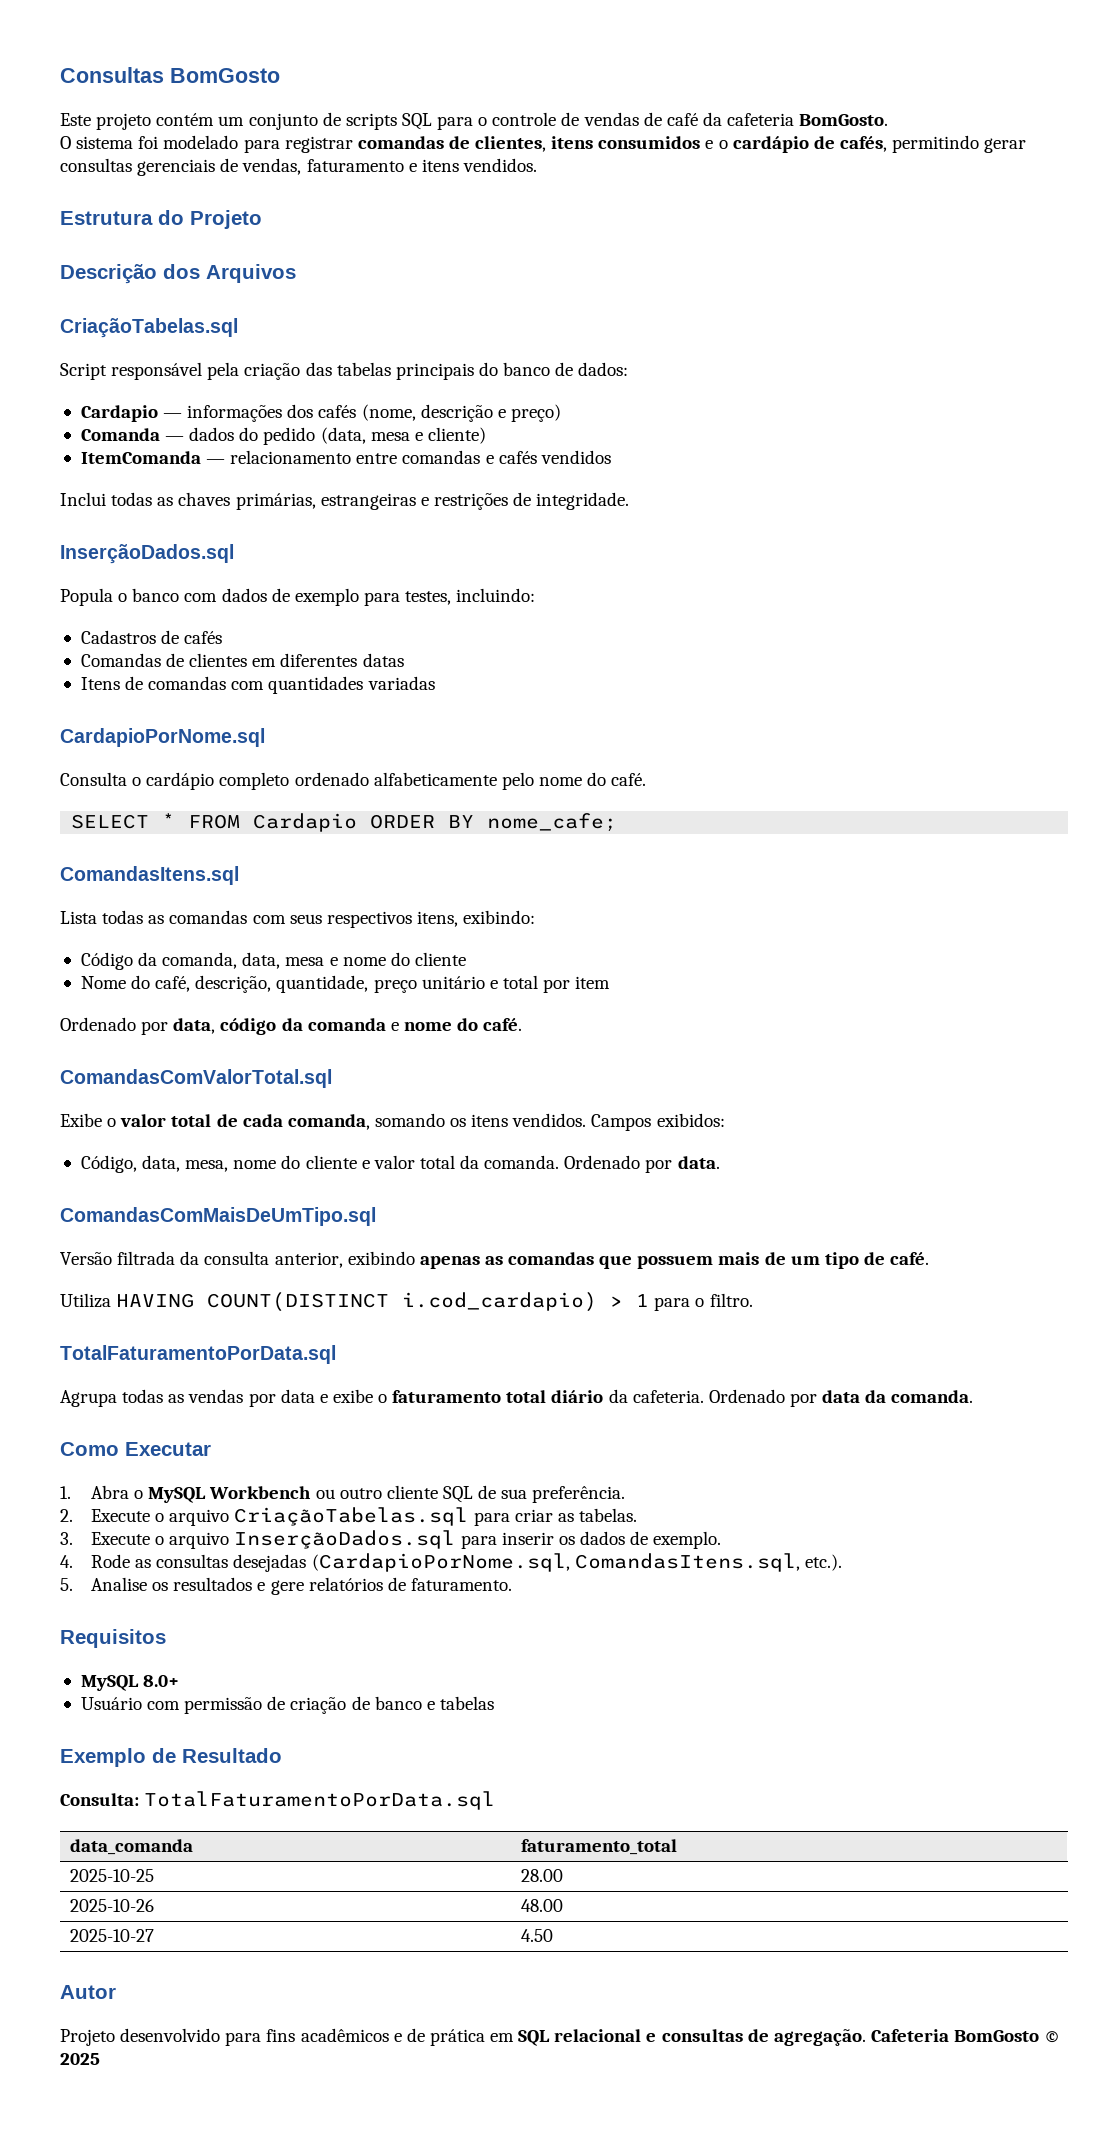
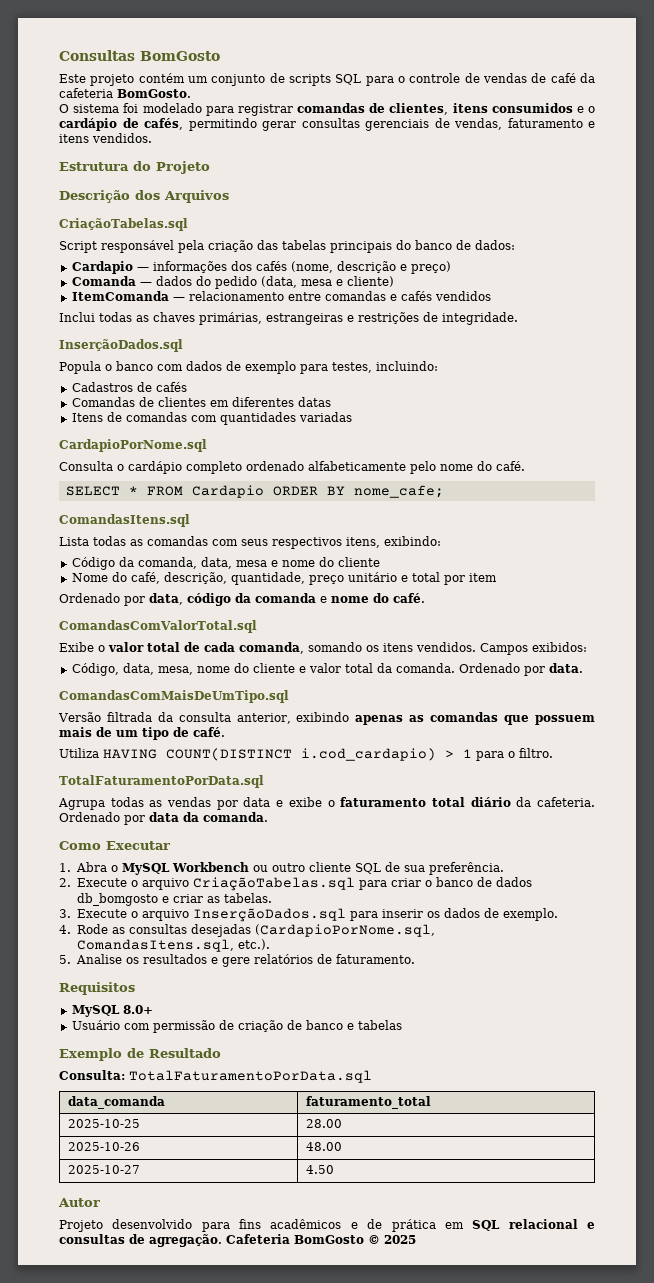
(553, 1515) none -> [424,877,532,887] [76,893,203,906] o banco de dados db_bomgosto e criar

